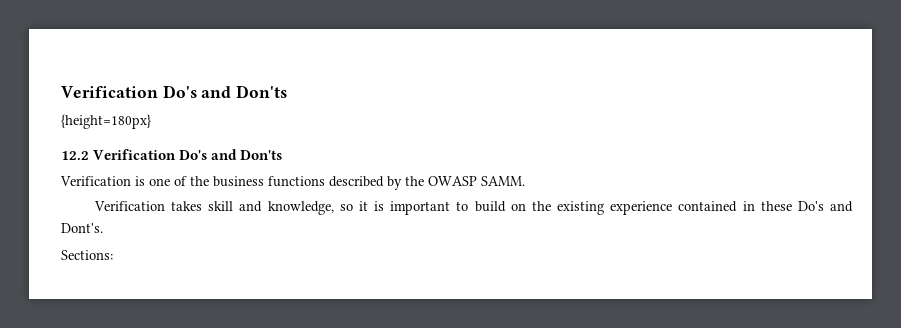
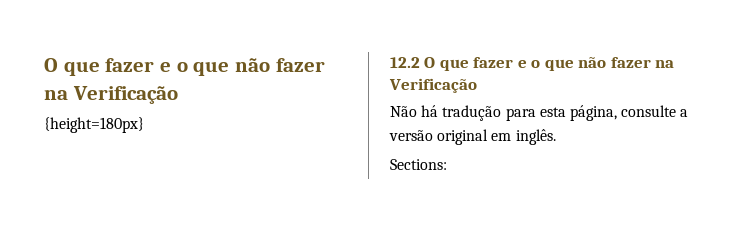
[61,85,288,98] [61,114,151,129] [61,149,283,160] [60,176,525,190] [93,201,853,215] [61,223,103,233] Verification Do's and Don'ts // {height=180px} // 12.2 Verification Do's and Don'ts // Verification is one of the business functions described by the OWASP SAMM. // Verification takes skill and knowledge, so it is important to build on the existing experience contained in these Do's and Dont's. -> [44,58,325,76] [44,86,178,104] [44,117,144,133] [390,57,675,71] [389,78,477,93] [390,105,689,121] [389,129,556,145] O que fazer e o que não fazer na Verificação // {height=180px} // 12.2 O que fazer e o que não fazer na Verificação // Não há tradução para esta página, consulte a versão original em inglês.

